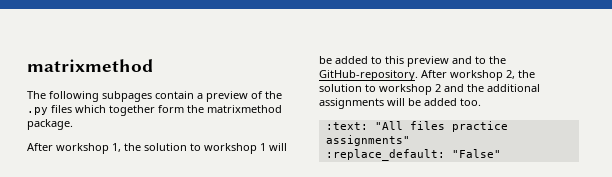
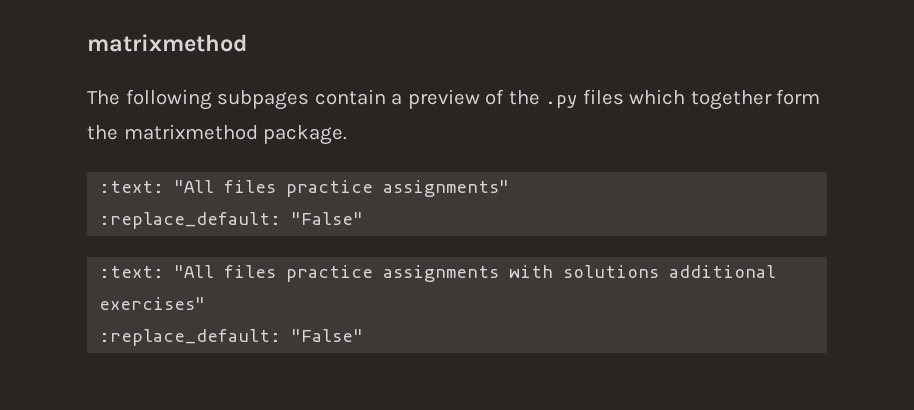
[27,143,287,154] [319,56,506,67] [319,70,535,81] [319,84,540,95] [319,98,481,109] // After workshop 1, the solution to workshop 1 will be added to this preview and to the GitHub-repository. After workshop 2, the solution to workshop 2 and the additional assignments will be added too. -> (348, 135) none
(501, 153) none -> [99,265,777,282] [99,297,206,310] [99,329,364,346] // :text: "All files practice assignments with solutions additional exercises" // :replace_default: "False"

